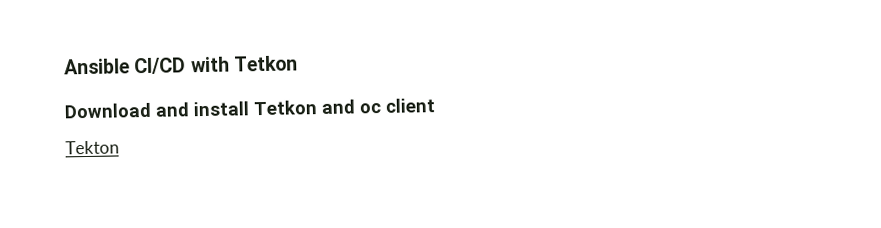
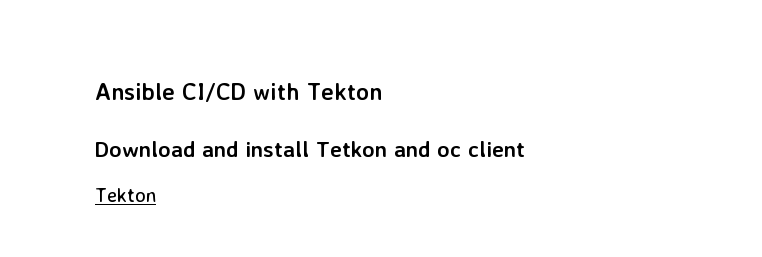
[232,55,298,72] Tetkon -> [307,83,382,100] Tekton

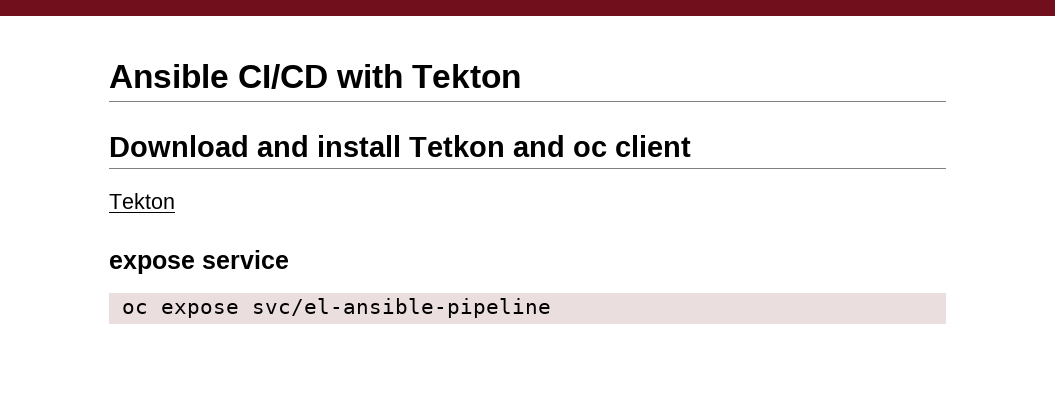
(156, 195) none -> [109,250,289,274] [121,298,551,318] // expose service // oc expose svc/el-ansible-pipeline

